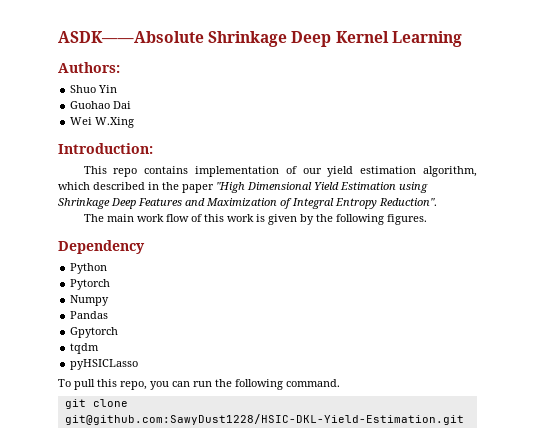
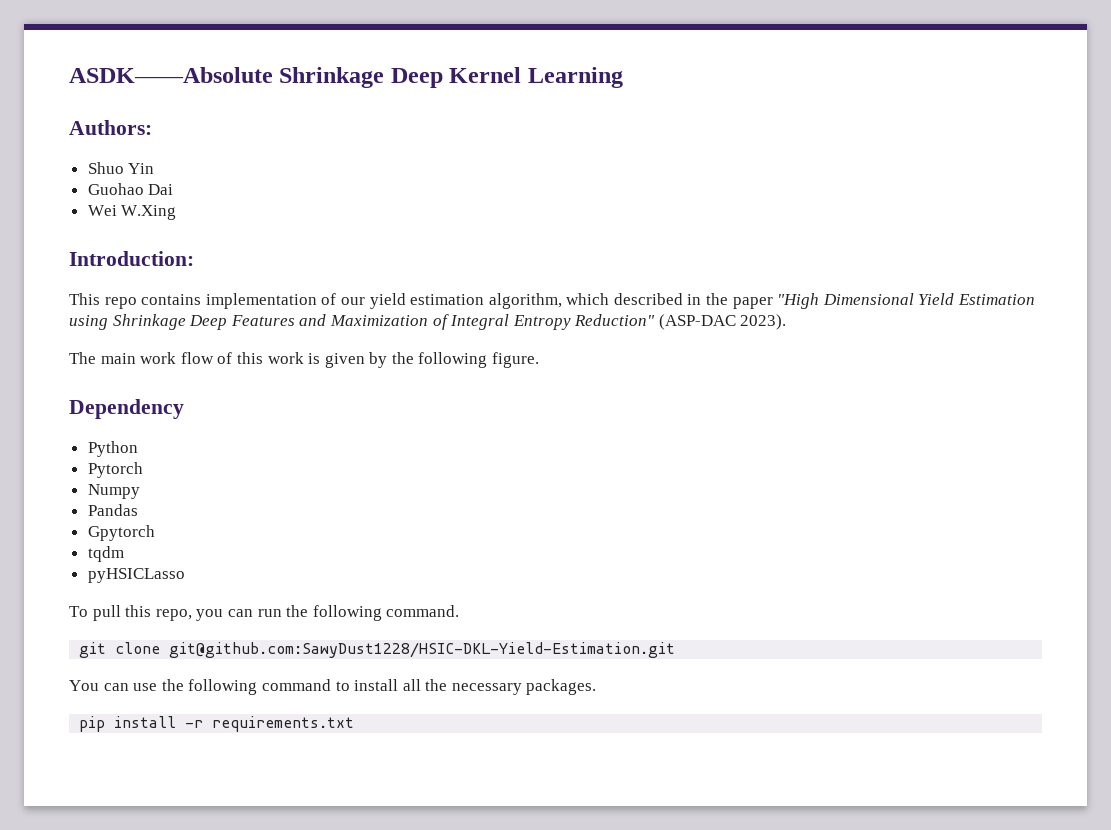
[379,198,437,206] Reduction". -> [574,314,787,330] Reduction" (ASP-DAC 2023).
[386,214,427,225] figures. -> [492,352,540,368] figure.
(464, 419) none -> [69,679,597,695] [79,716,355,732] // You can use the following command to install all the necessary packages. // pip install -r requirements.txt

